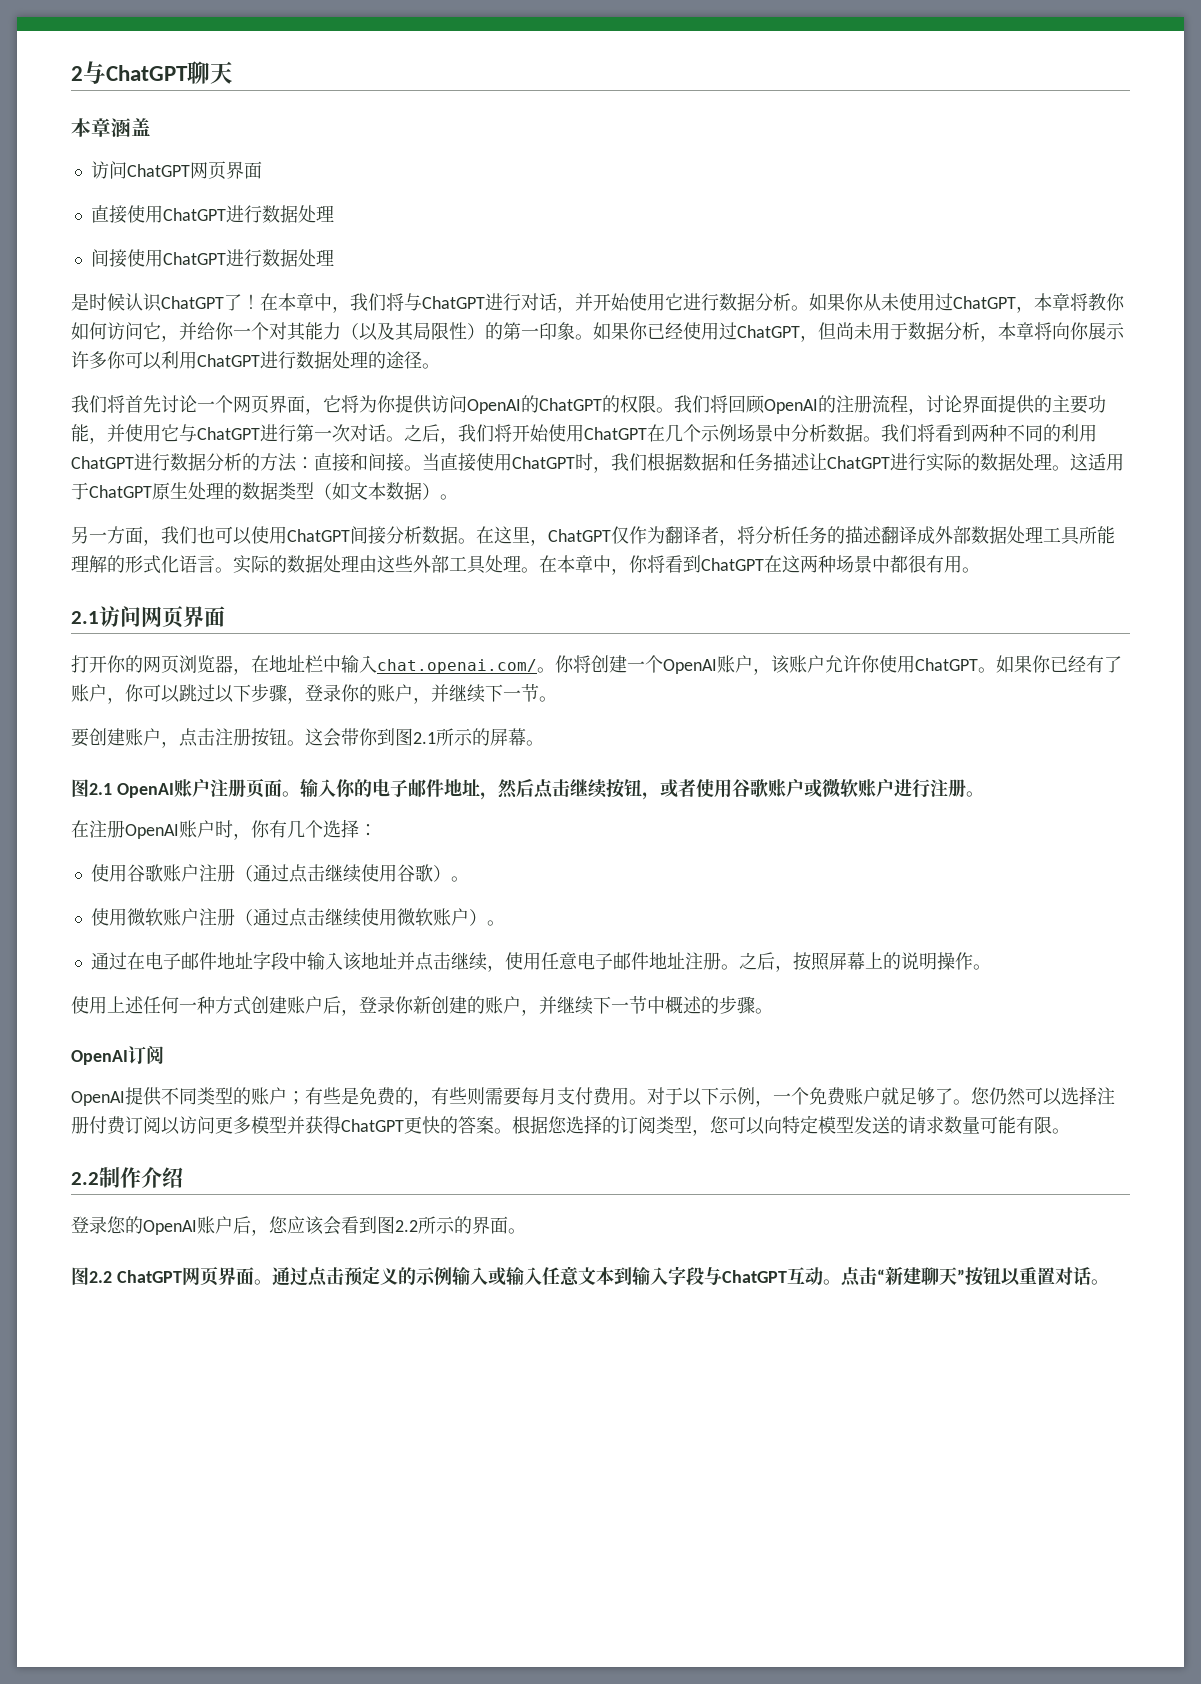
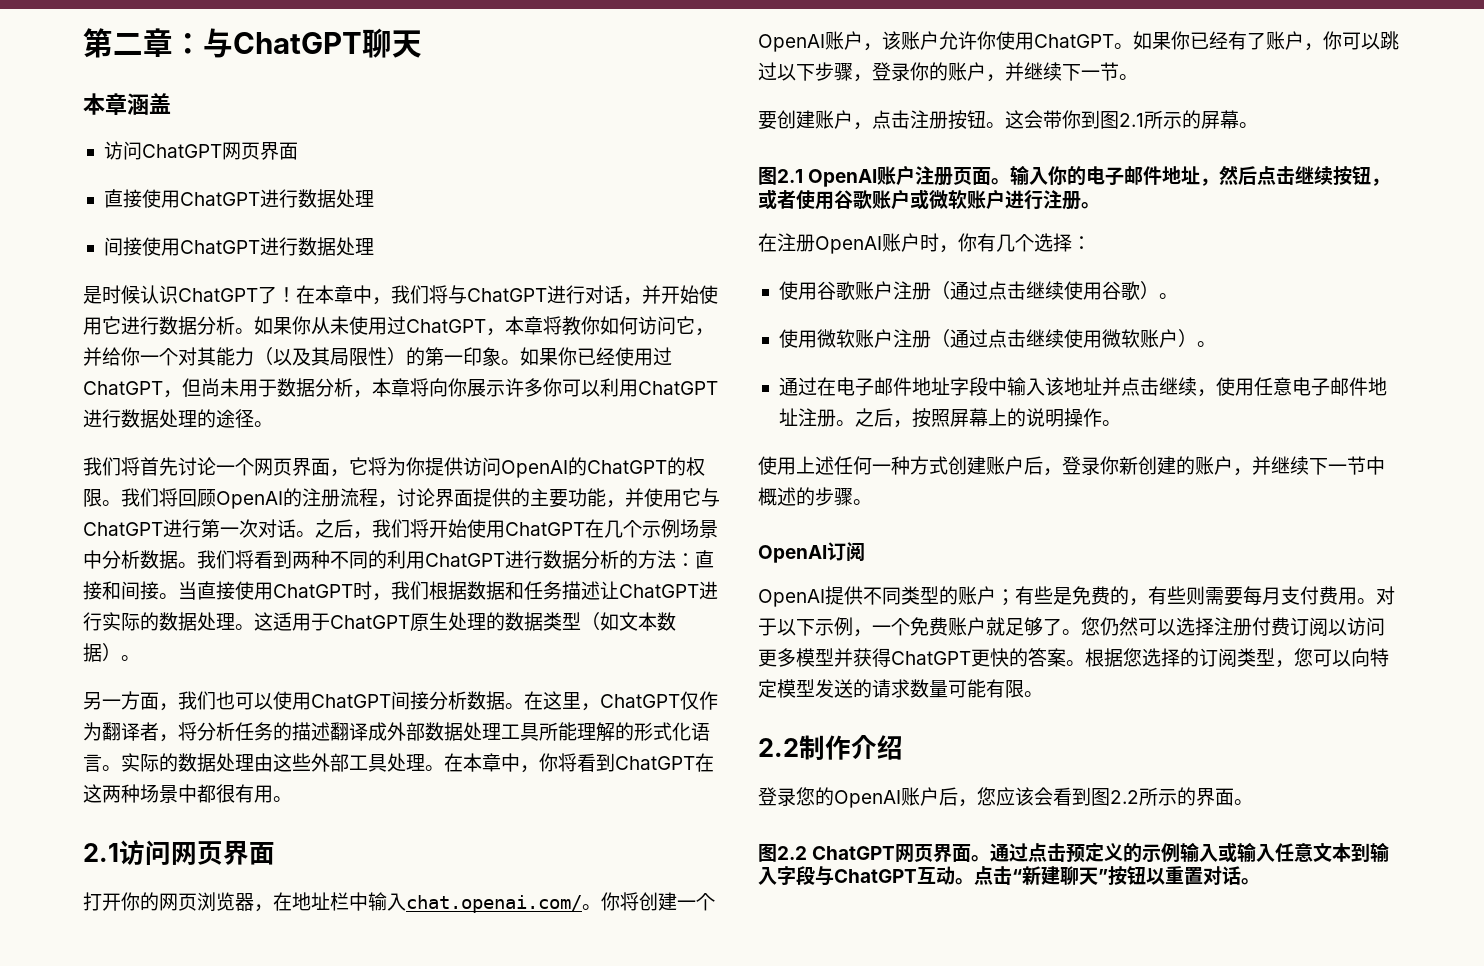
[71,66,83,81] 2 -> [83,28,203,58] 第二章：

